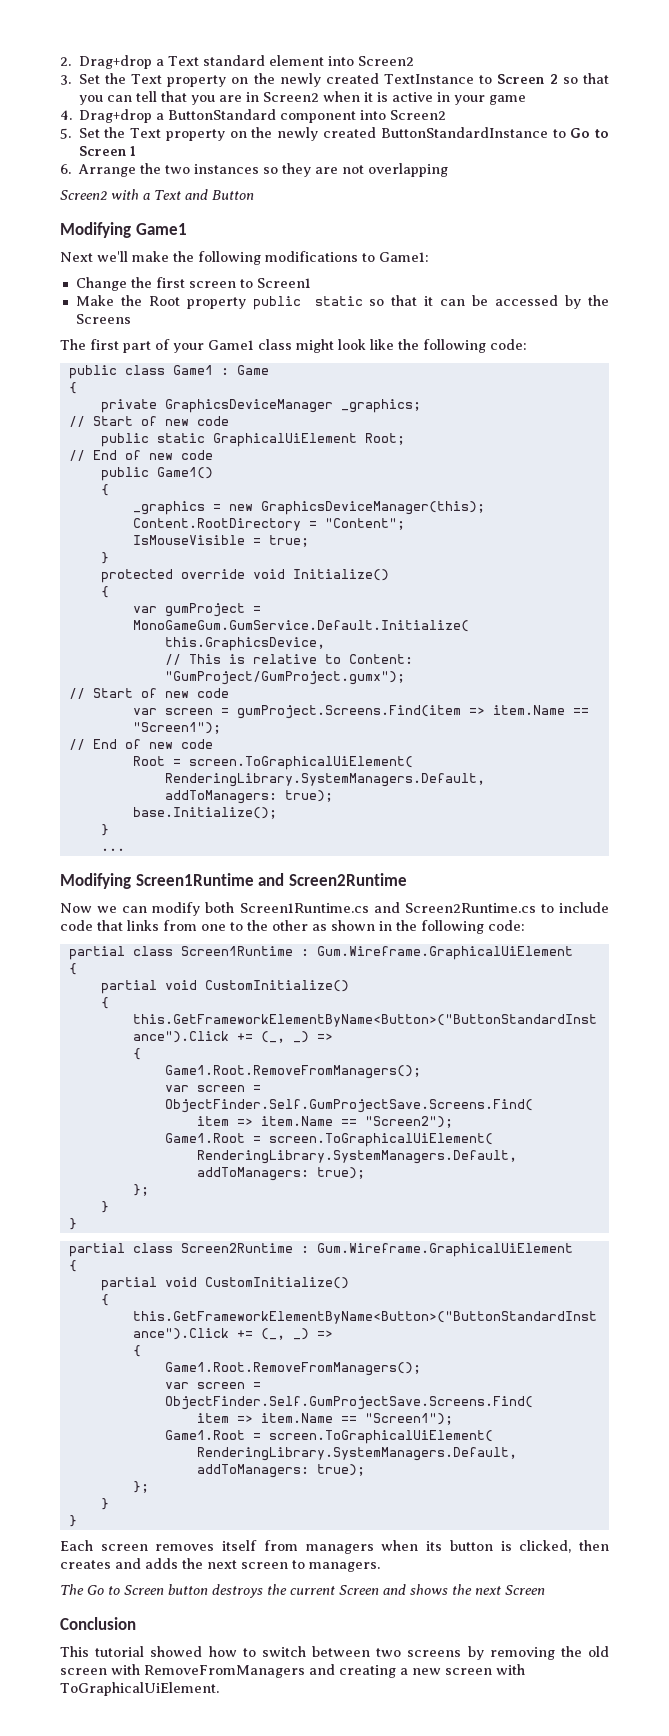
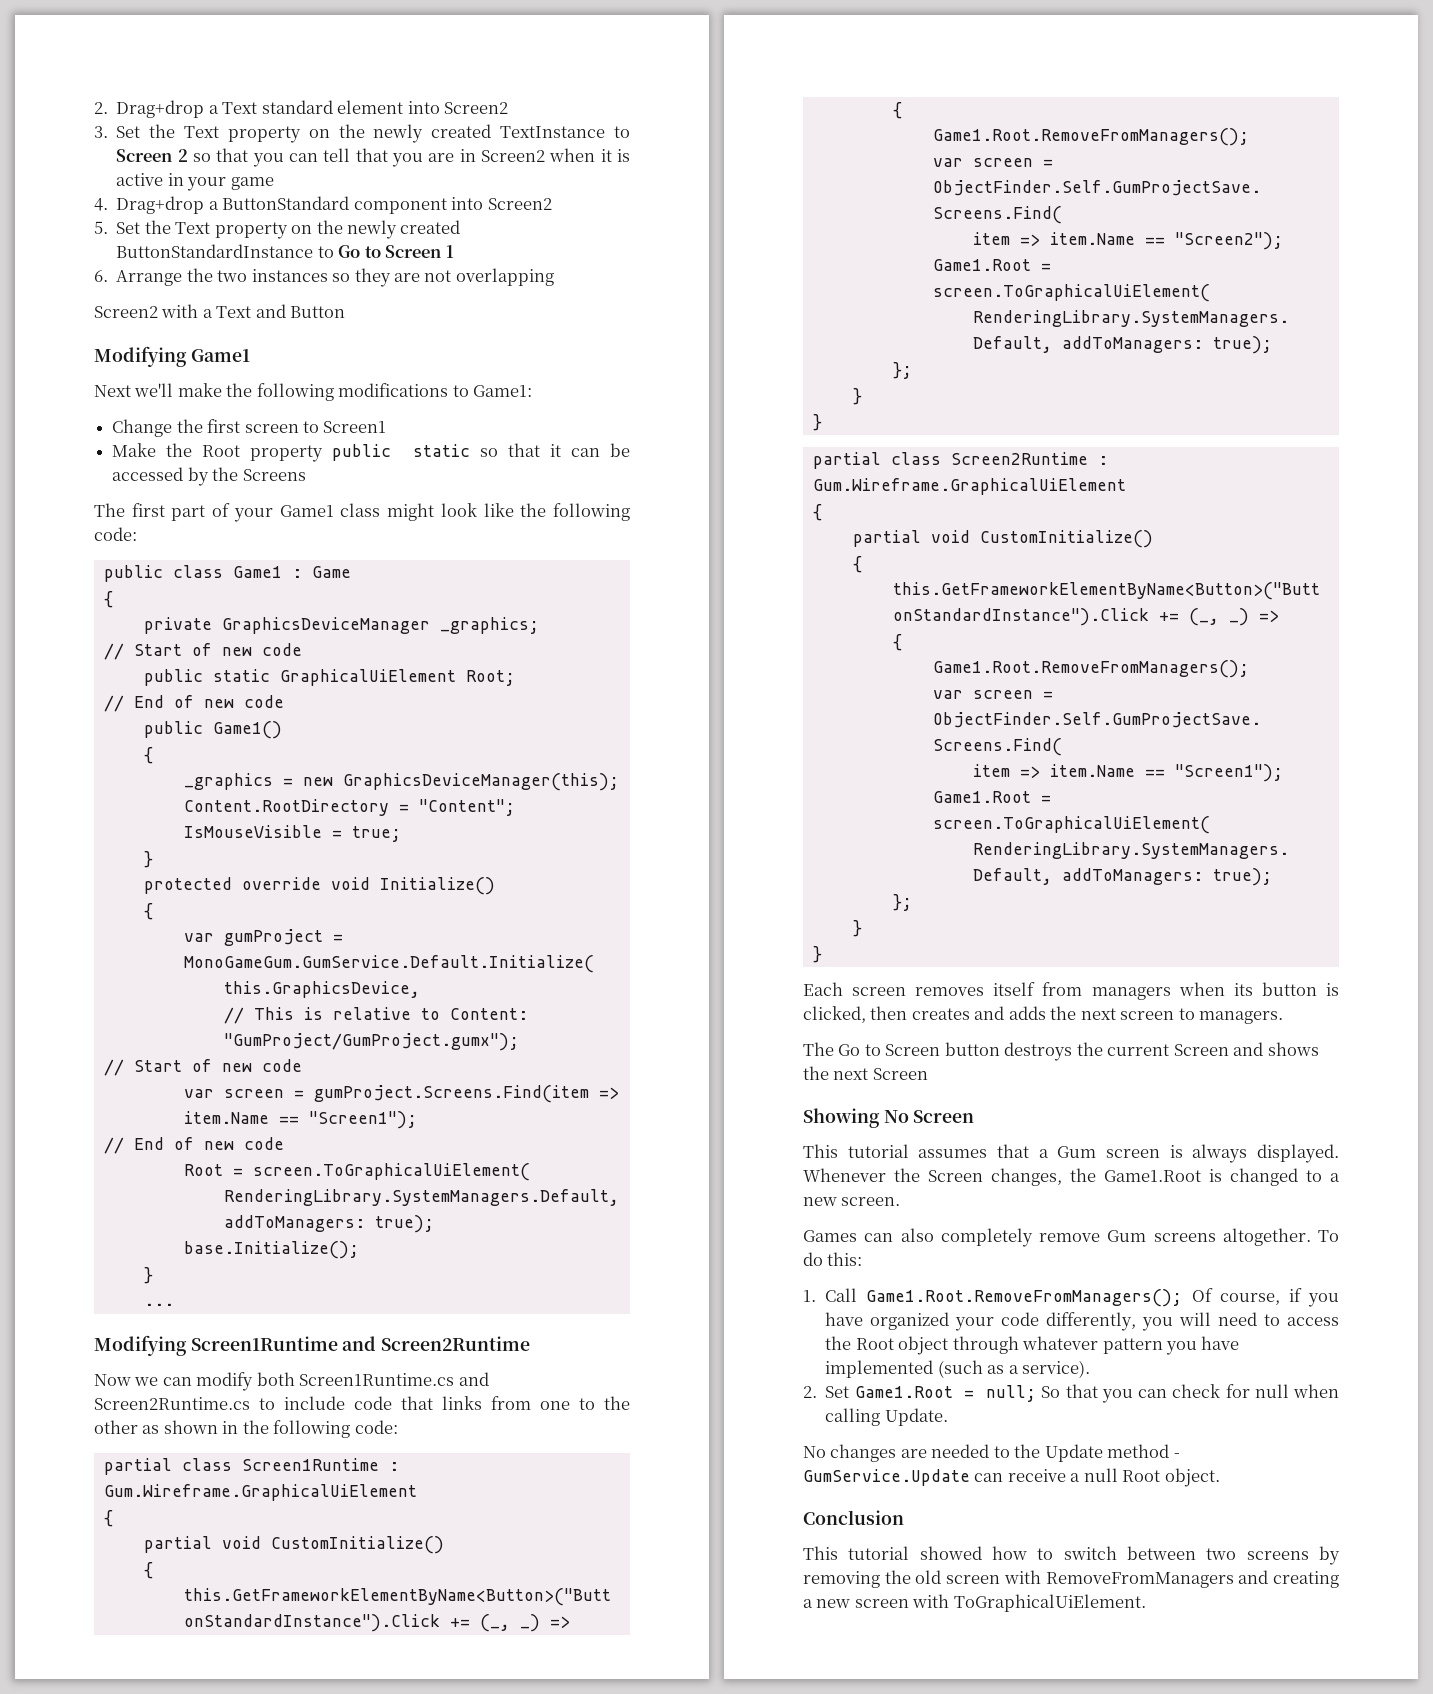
(545, 1590) none -> [803,1108,975,1128] [803,1144,1339,1163] [803,1168,1340,1186] [803,1197,901,1206] [803,1228,1339,1247] [803,1252,863,1266] [803,1288,1339,1307] [825,1312,1340,1331] [825,1336,1240,1355] [825,1360,1091,1378] [803,1384,1339,1403] [825,1408,948,1426] [803,1444,1180,1462] [803,1468,1220,1487] // Showing No Screen // This tutorial assumes that a Gum screen is always displayed. Whenever the Screen changes, the Game1.Root is changed to a new screen. // Games can also completely remove Gum screens altogether. To do this: // 1. Call Game1.Root.RemoveFromManagers(); Of course, if you have organized your code differently, you will need to access the Root object through whatever pattern you have implemented (such as a service). // 2. Set Game1.Root = null; So that you can check for null when calling Update. // No changes are needed to the Update method - GumService.Update can receive a null Root object.

